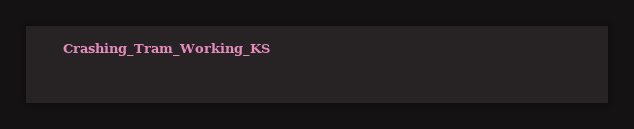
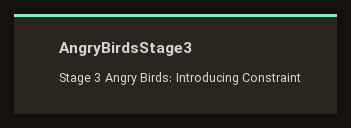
[63,43,270,56] Crashing_Tram_Working_KS -> [59,42,192,56] [59,72,301,85] AngryBirdsStage3 // Stage 3 Angry Birds: Introducing Constraint

